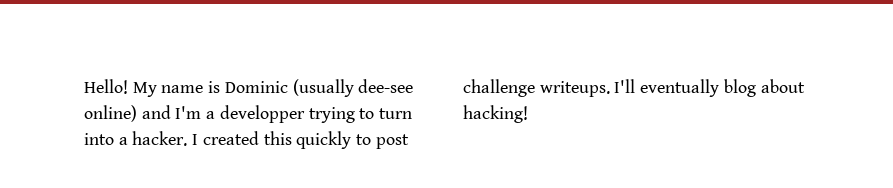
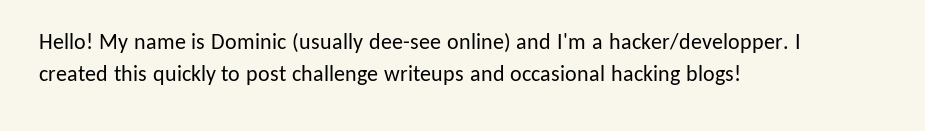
[219,105,413,123] [84,131,188,146] developper trying to turn into a hacker. -> [608,33,789,53] hacker/developper.
[539,79,805,97] [463,105,528,123] writeups. I'll eventually blog about hacking! -> [383,65,742,85] writeups and occasional hacking blogs!

